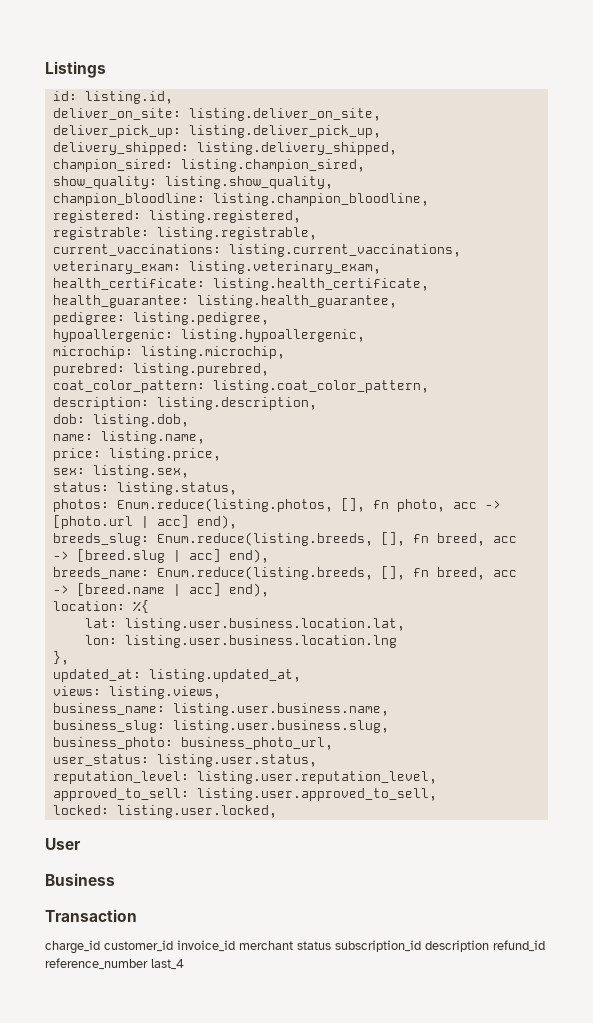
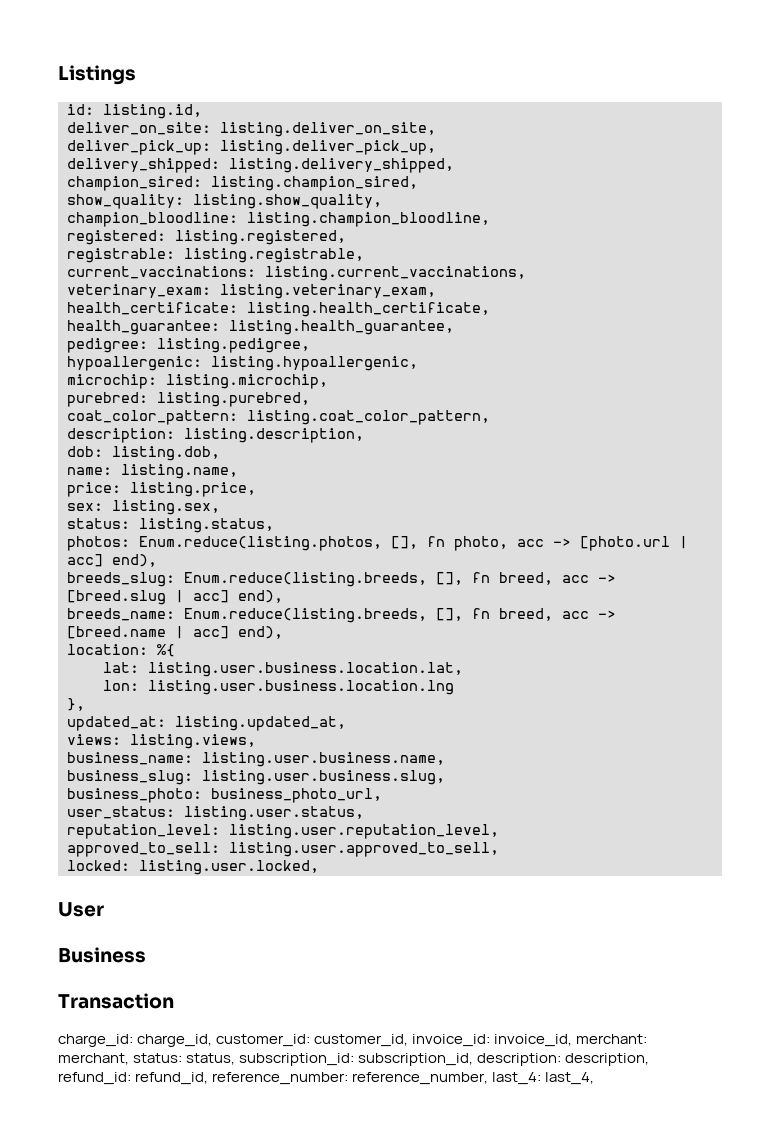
[45,940,545,954] [45,958,184,970] charge_id customer_id invoice_id merchant status subscription_id description refund_id reference_number last_4 -> [58,1034,648,1047] [58,1053,650,1066] [58,1072,595,1085] charge_id: charge_id, customer_id: customer_id, invoice_id: invoice_id, merchant: merchant, status: status, subscription_id: subscription_id, description: description, refund_id: refund_id, reference_number: reference_number, last_4: last_4,

